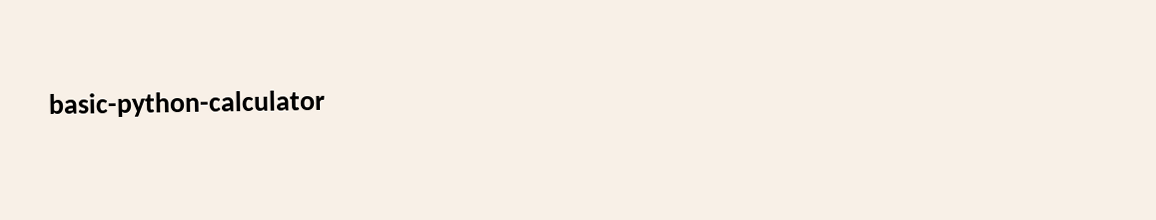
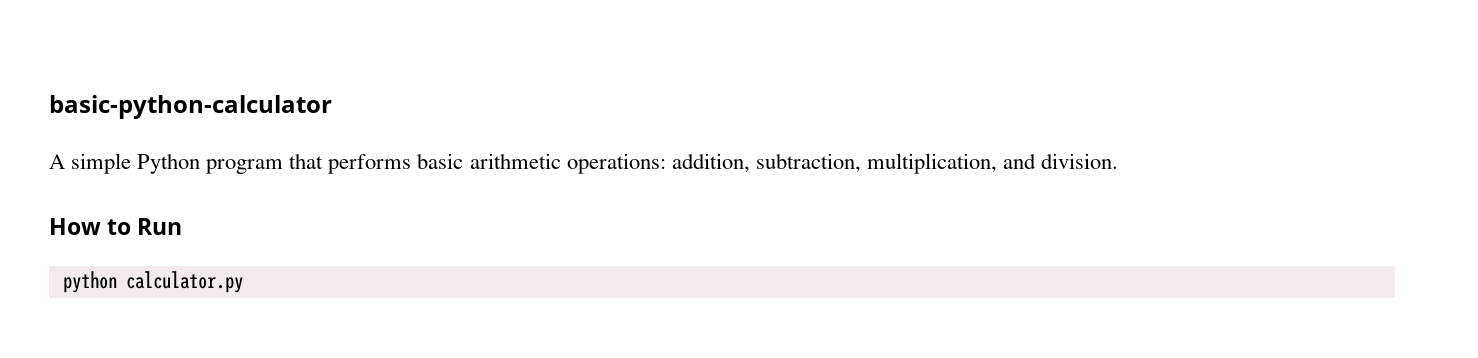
(326, 104) none -> [49,153,1118,174] [49,218,183,235] [62,271,243,293] // A simple Python program that performs basic arithmetic operations: addition, subtraction, multiplication, and division. // How to Run // python calculator.py

